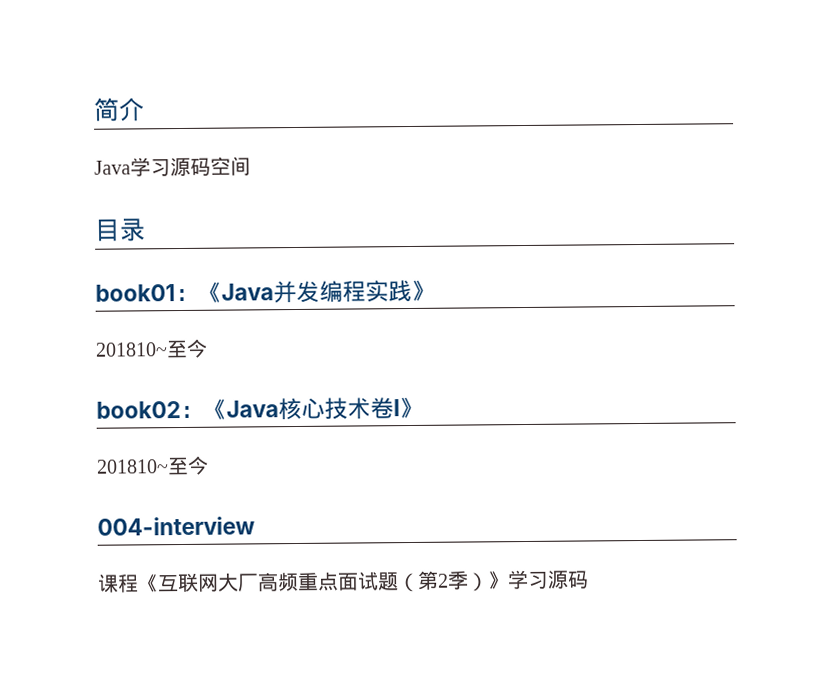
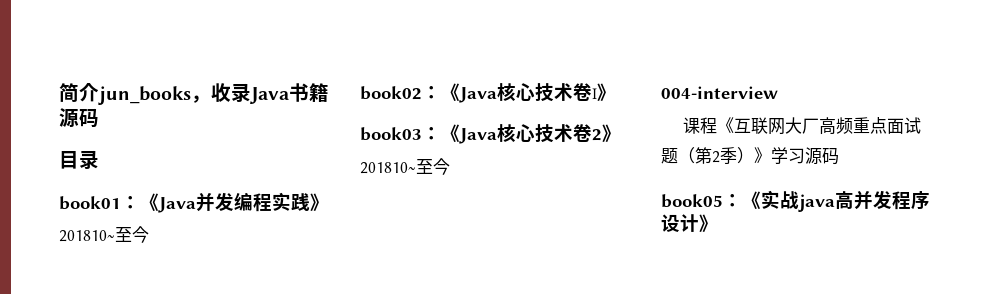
[94,156,251,177] // Java学习源码空间 -> [98,83,329,105] [59,108,99,128] jun_books，收录Java书籍源码
(423, 407) none -> [360,124,621,144] // book03：《Java核心技术卷2》
(589, 579) none -> [661,190,930,212] [661,214,718,232] // book05：《实战java高并发程序设计》

